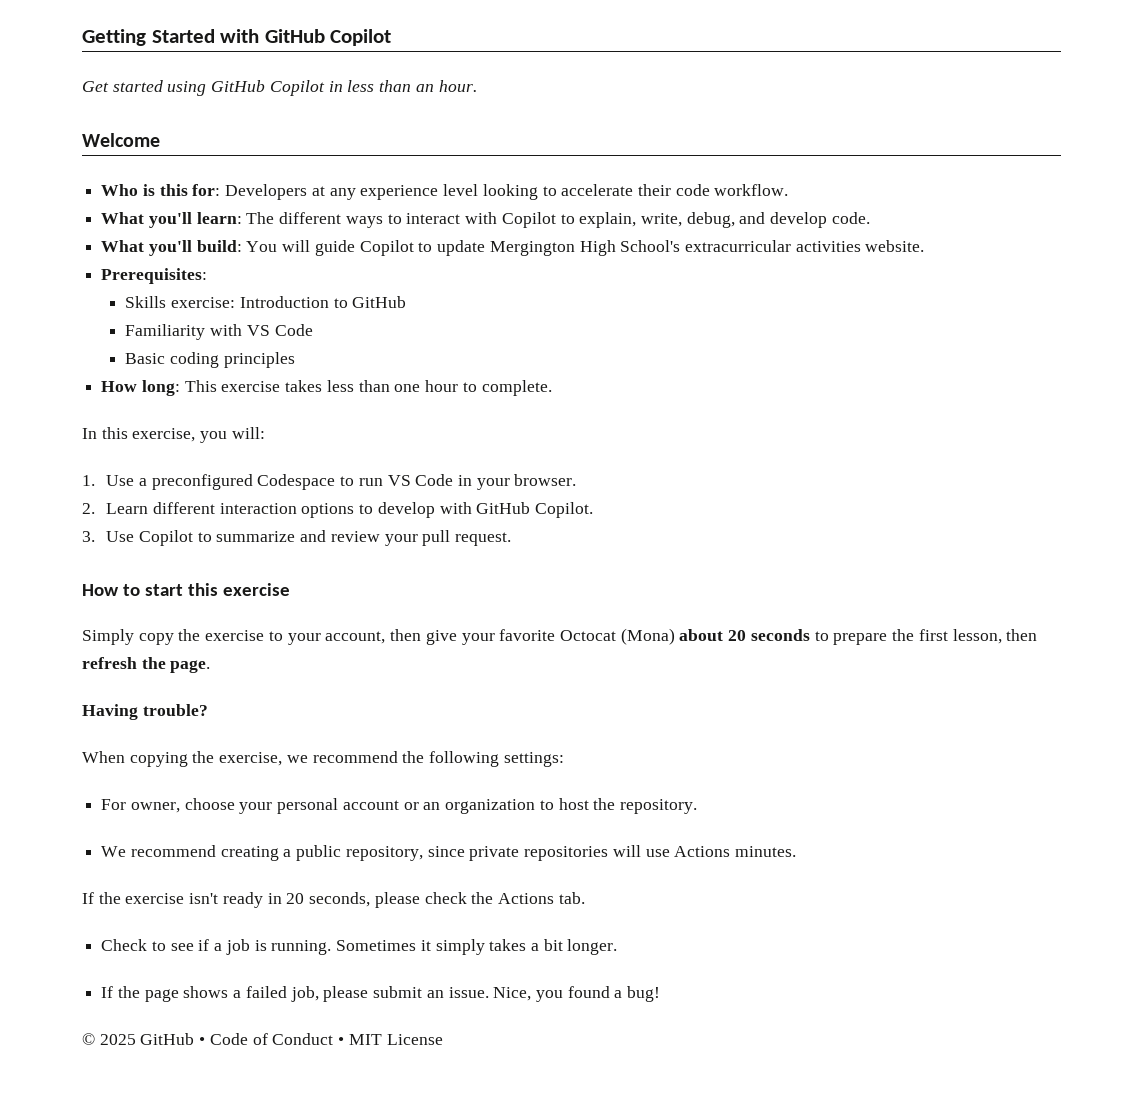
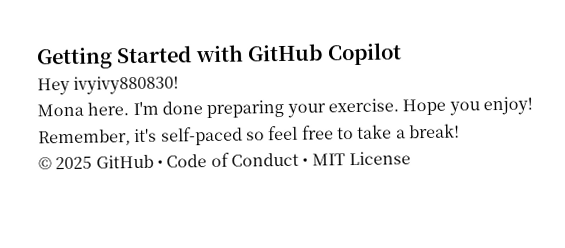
[82,80,477,96] [82,133,160,147] [101,184,789,200] [101,212,870,228] [101,240,925,256] [101,268,208,284] [125,296,407,308] [125,324,313,340] [125,352,295,368] [101,380,552,396] [82,427,265,443] [82,474,577,490] [82,502,593,518] [82,530,511,546] [82,583,290,596] [82,628,1038,645] [82,657,211,673] [82,704,208,720] [82,751,564,767] [101,798,697,814] [101,845,796,861] [82,892,585,908] [101,939,618,955] [101,986,661,1002] Get started using GitHub Copilot in less than an hour. // Welcome // Who is this for: Developers at any experience level looking to accelerate their code workflow. // What you'll learn: The different ways to interact with Copilot to explain, write, debug, and develop code. // What you'll build: You will guide Copilot to update Mergington High School's extracurricular activities website. // Prerequisites: // Skills exercise: Introduction to GitHub // Familiarity with VS Code // Basic coding principles // How long: This exercise takes less than one hour to complete. // In this exercise, you will: // 1. Use a preconfigured Codespace to run VS Code in your browser. // 2. Learn different interaction options to develop with GitHub Copilot. // 3. Use Copilot to summarize and review your pull request. // How to start this exercise // Simply copy the exercise to your account, then give your favorite Octocat (Mona) about 20 seconds to prepare the first lesson, then refresh the page. // Having trouble? // When copying the exercise, we recommend the following settings: // For owner, choose your personal account or an organization to host the repository. // We recommend creating a public repository, since private repositories will use Actions minutes. // If the exercise isn't ready in 20 seconds, please check the Actions tab. // Check to see if a job is running. Sometimes it simply takes a bit longer. // If the page shows a failed job, please submit an issue. Nice, you found a bug! -> [37,75,180,96] [37,96,533,119] [38,123,460,147] Hey ivyivy880830! // Mona here. I'm done preparing your exercise. Hope you enjoy! // Remember, it's self-paced so feel free to take a break!

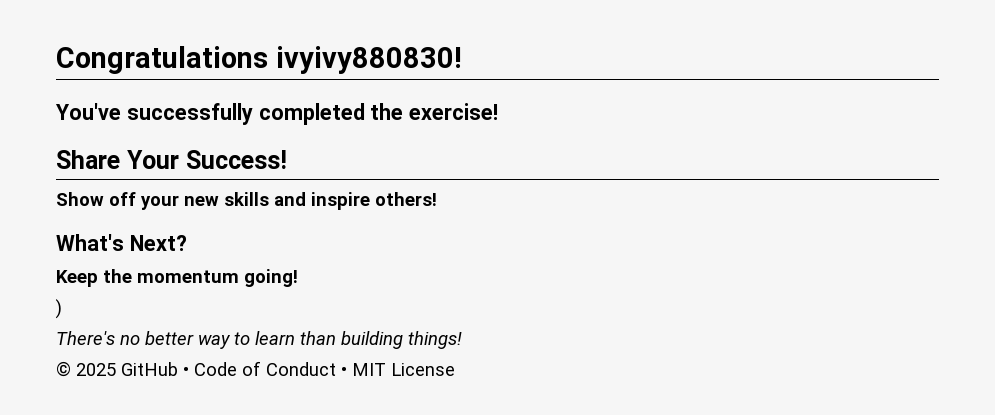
[36,42,402,70] [37,75,180,96] [37,96,533,119] [38,123,460,147] Getting Started with GitHub Copilot // Hey ivyivy880830! // Mona here. I'm done preparing your exercise. Hope you enjoy! // Remember, it's self-paced so feel free to take a break! -> [56,46,462,74] [55,103,499,125] [56,150,287,169] [56,192,437,210] [56,234,187,251] [56,269,298,287] [55,299,62,319] [56,331,462,349] Congratulations ivyivy880830! // You've successfully completed the exercise! // Share Your Success! // Show off your new skills and inspire others! // What's Next? // Keep the momentum going! // ) // There's no better way to learn than building things!

